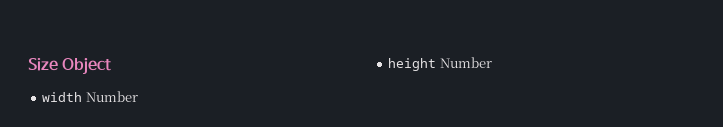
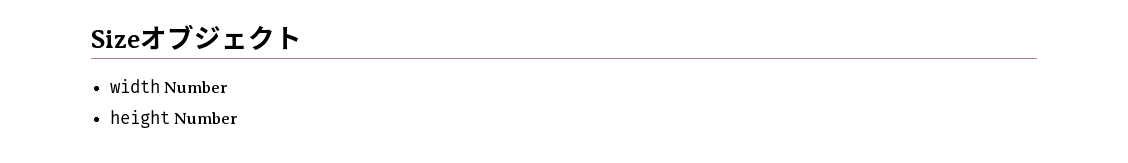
[62,57,112,75] Object -> [140,24,302,51] オブジェクト

